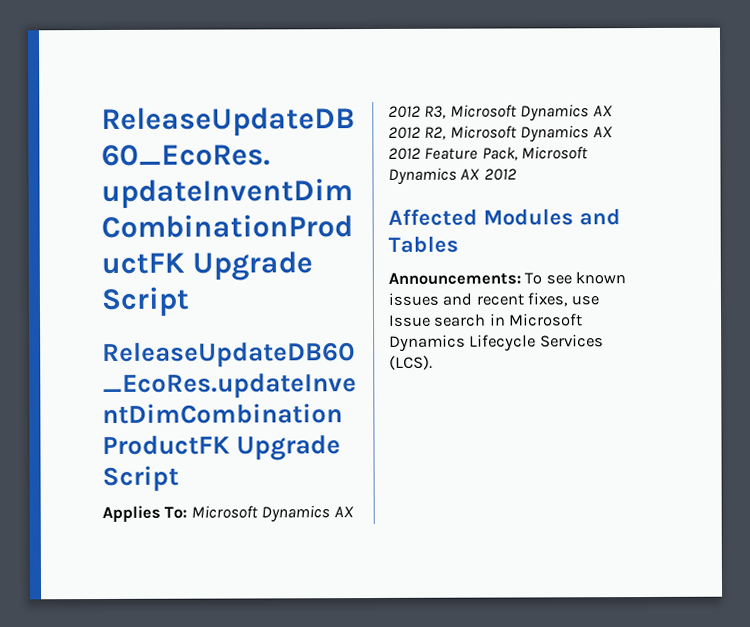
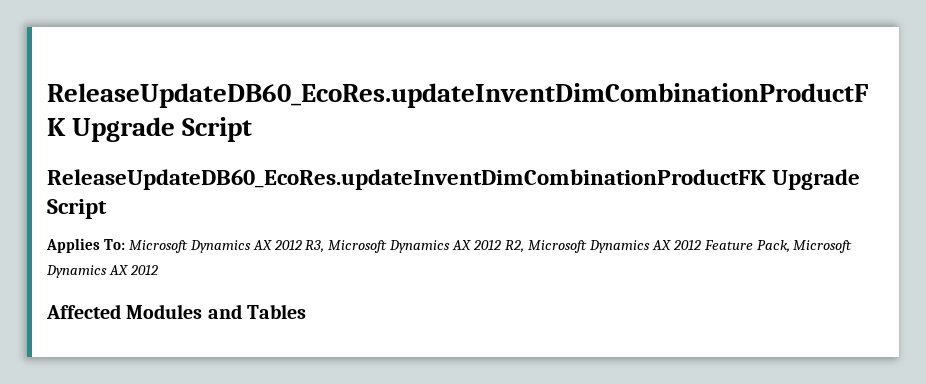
[388,271,627,285] [388,292,599,307] [389,313,584,327] [389,334,604,352] [389,355,433,370] // Announcements: To see known issues and recent fixes, use Issue search in Microsoft Dynamics Lifecycle Services (LCS). -> (306, 311) none

